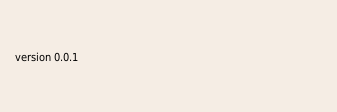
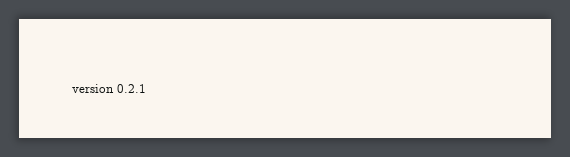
[54,52,78,62] 0.0.1 -> [117,84,146,93] 0.2.1

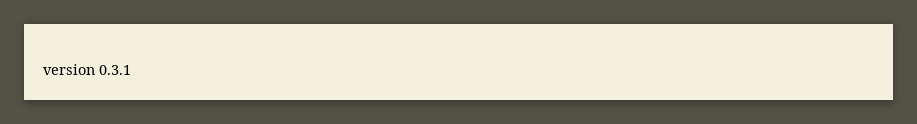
[117,84,146,93] 0.2.1 -> [99,65,131,75] 0.3.1

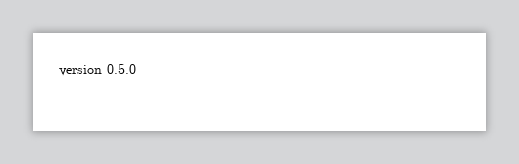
[99,65,131,75] 0.3.1 -> [107,63,136,74] 0.5.0

